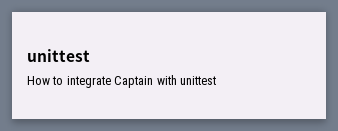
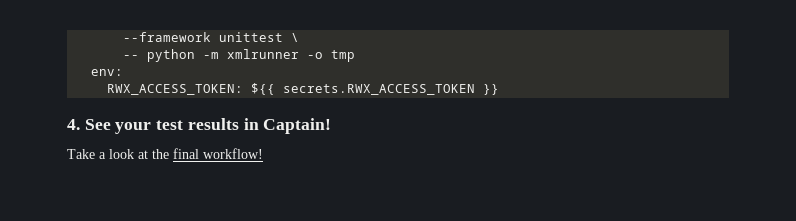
[27,49,90,62] [27,75,216,88] unittest // How to integrate Captain with unittest -> [123,32,300,42] [123,49,356,62] [91,69,124,76] [107,83,500,95] [67,118,332,134] [67,148,263,159] --framework unittest \ // -- python -m xmlrunner -o tmp // env: // RWX_ACCESS_TOKEN: ${{ secrets.RWX_ACCESS_TOKEN }} // 4. See your test results in Captain! // Take a look at the final workflow!

